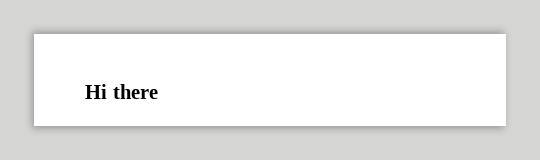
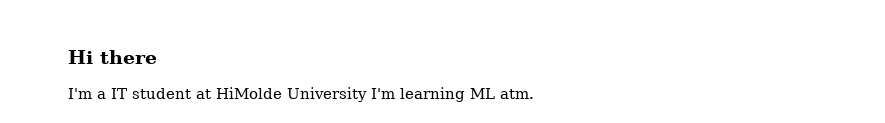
(158, 91) none -> [68,87,534,102] // I'm a IT student at HiMolde University I'm learning ML atm.

